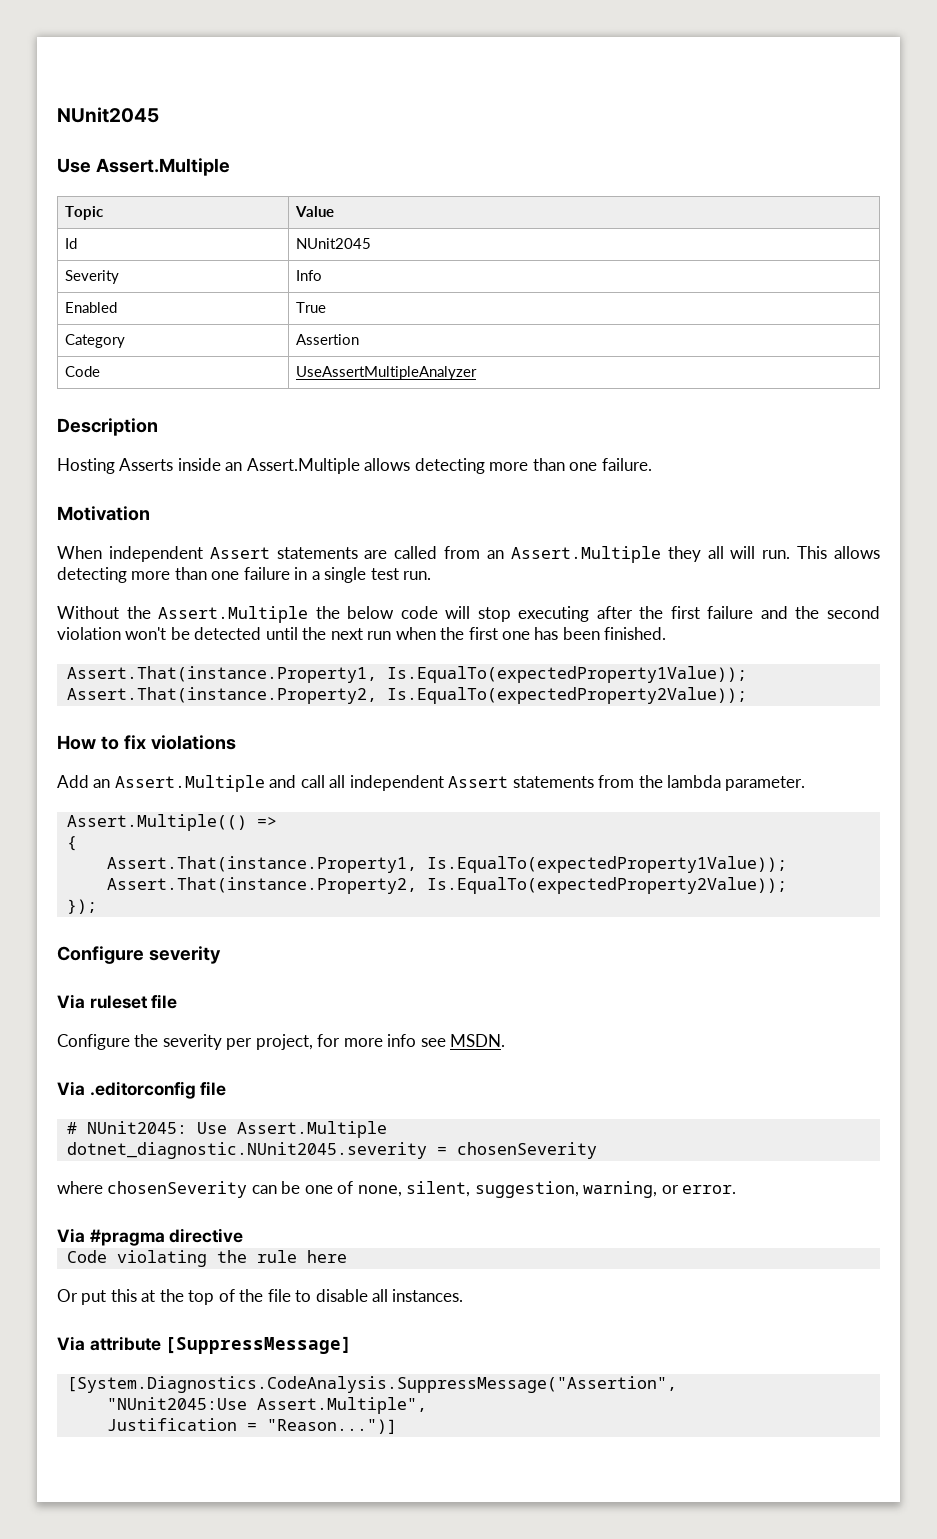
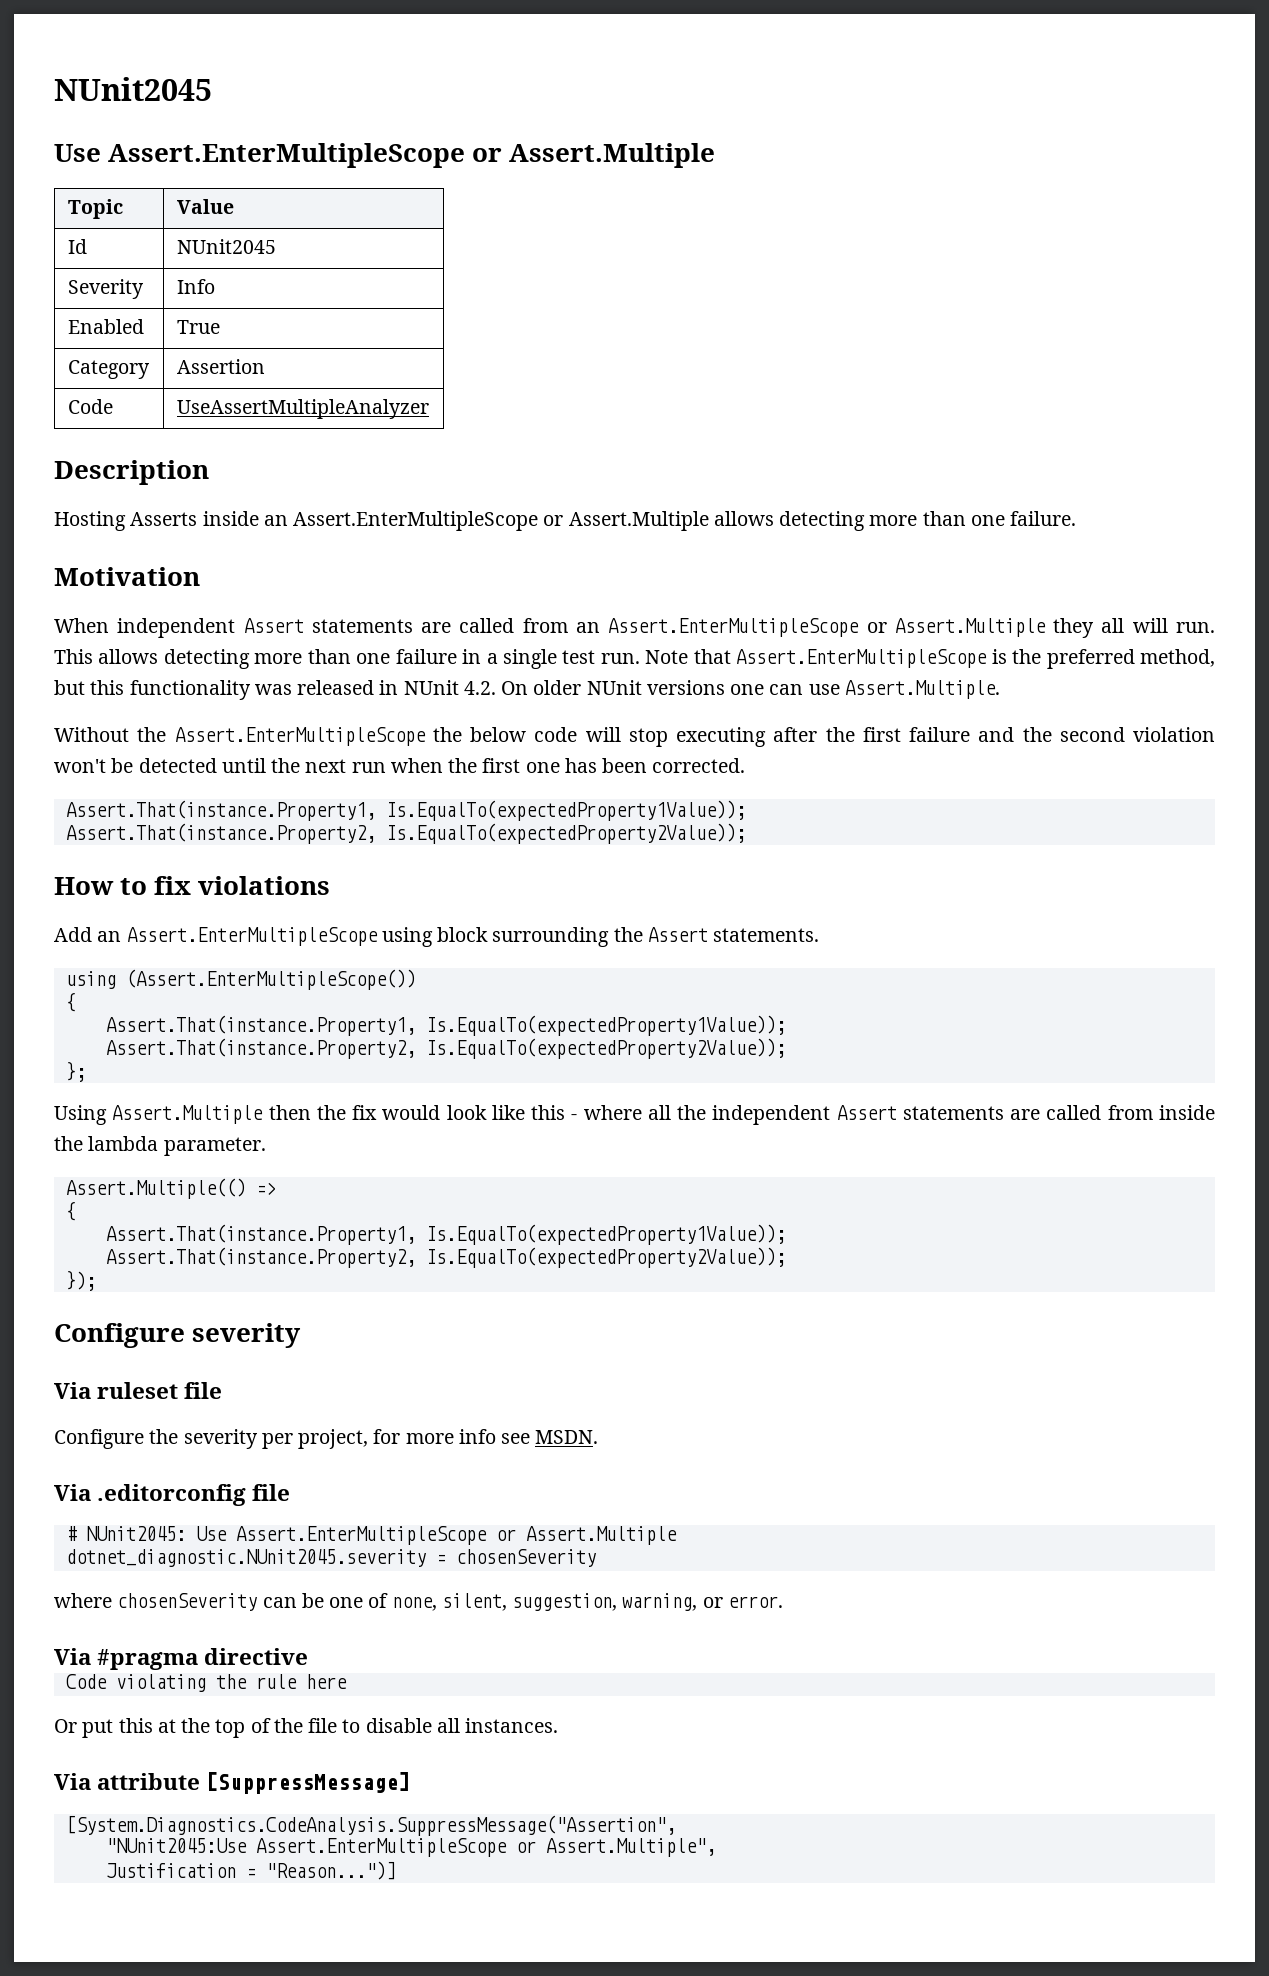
(91, 165) none -> [108,143,503,168] Assert.EnterMultipleScope or
(243, 466) none -> [293,511,564,531] Assert.EnterMultipleScope or
(504, 554) none -> [608,618,887,637] Assert.EnterMultipleScope or
(432, 575) none -> [645,649,1215,669] [54,680,1000,700] Note that Assert.EnterMultipleScope is the preferred method, but this functionality was released in NUnit 4.2. On older NUnit versions one can use Assert.Multiple.
[158,606,309,623] Assert.Multiple -> [174,727,426,746] Assert.EnterMultipleScope
[604,627,667,640] finished. -> [652,758,746,773] corrected.
[114,775,635,792] Assert.Multiple and call all independent Assert statements from -> [126,927,820,947] [65,969,416,990] [65,992,76,1012] [105,1015,786,1036] [105,1038,786,1059] [65,1061,86,1082] [54,1105,1216,1125] Assert.EnterMultipleScope using block surrounding the Assert statements. // using (Assert.EnterMultipleScope()) // { // Assert.That(instance.Property1, Is.EqualTo(expectedProperty1Value)); // Assert.That(instance.Property2, Is.EqualTo(expectedProperty2Value)); // }; // Using Assert.Multiple then the fix would look like this - where all the independent Assert statements are called from inside
(227, 1128) none -> [235,1526,516,1545] Assert.EnterMultipleScope or
(247, 1403) none -> [255,1838,536,1857] Assert.EnterMultipleScope or

